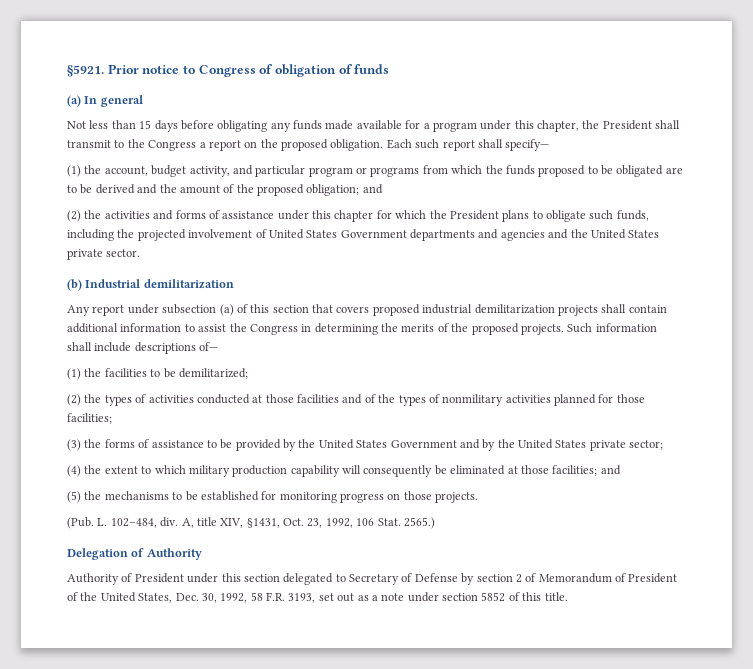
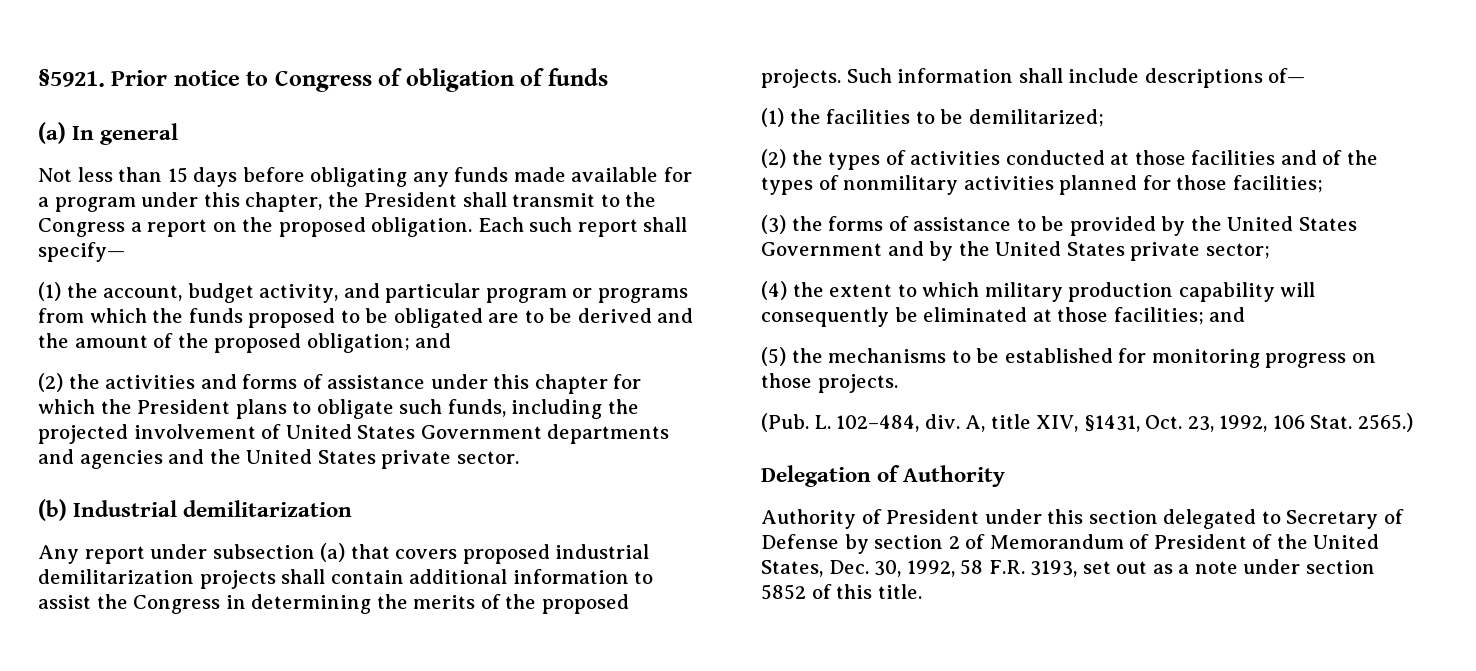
[236,304,309,313] of this section -> (346, 552) none

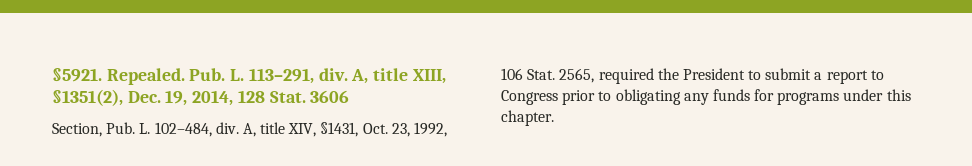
[111,68,608,92] [38,122,179,145] [38,167,692,187] [38,192,657,212] [38,217,688,237] [38,242,125,262] [38,282,688,303] [38,308,694,328] [38,333,452,353] [38,373,642,394] [38,399,639,419] [38,424,670,444] [38,449,519,469] [38,499,353,521] [38,543,650,564] [38,569,654,589] [38,594,629,614] [761,68,1306,88] [761,108,1104,127] [761,149,1378,170] [761,175,1323,195] [761,215,1357,236] [761,241,1270,261] [761,281,1316,302] [761,307,1246,327] [761,347,1376,368] [761,373,898,393] [761,413,809,432] Prior notice to Congress of obligation of funds // (a) In general // Not less than 15 days before obligating any funds made available for a program under this chapter, the President shall transmit to the Congress a report on the proposed obligation. Each such report shall specify— // (1) the account, budget activity, and particular program or programs from which the funds proposed to be obligated are to be derived and the amount of the proposed obligation; and // (2) the activities and forms of assistance under this chapter for which the President plans to obligate such funds, including the projected involvement of United States Government departments and agencies and the United States private sector. // (b) Industrial demilitarization // Any report under subsection (a) that covers proposed industrial demilitarization projects shall contain additional information to assist the Congress in determining the merits of the proposed projects. Such information shall include descriptions of— // (1) the facilities to be demilitarized; // (2) the types of activities conducted at those facilities and of the types of nonmilitary activities planned for those facilities; // (3) the forms of assistance to be provided by the United States Government and by the United States private sector; // (4) the extent to which military production capability will consequently be eliminated at those facilities; and // (5) the mechanisms to be established for monitoring progress on those projects. // (Pub. -> [106,68,446,85] [52,89,350,106] [52,122,136,137] Repealed. Pub. L. 113–291, div. A, title XIII, §1351(2), Dec. 19, 2014, 128 Stat. 3606 // Section, Pub.
[1357,413,1413,432] [761,465,1006,487] [761,509,1404,529] [761,534,1380,554] [761,559,1375,577] [761,584,922,600] 2565.) // Delegation of Authority // Authority of President under this section delegated to Secretary of Defense by section 2 of Memorandum of President of the United States, Dec. 30, 1992, 58 F.R. 3193, set out as a note under section 5852 of this title. -> [559,68,884,84] [501,89,911,105] [501,110,554,126] 2565, required the President to submit a report to Congress prior to obligating any funds for programs under this chapter.

